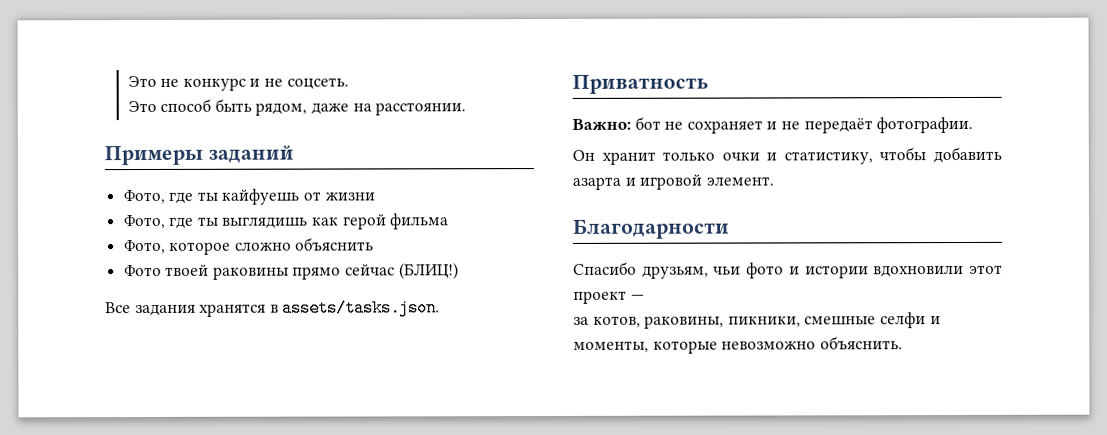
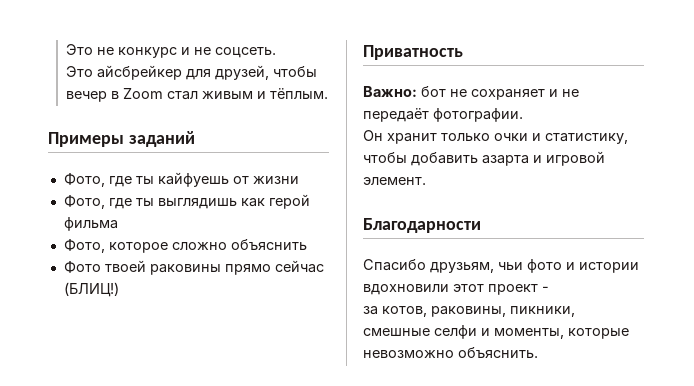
[160,98,467,116] способ быть рядом, даже на расстоянии. -> [96,65,317,80] [65,88,328,102] айсбрейкер для друзей, чтобы вечер в Zoom стал живым и тёплым.
[105,299,441,317] // Все задания хранятся в assets/tasks.json. -> (119, 289) none
[630,294,645,300] — -> [542,286,549,292] -

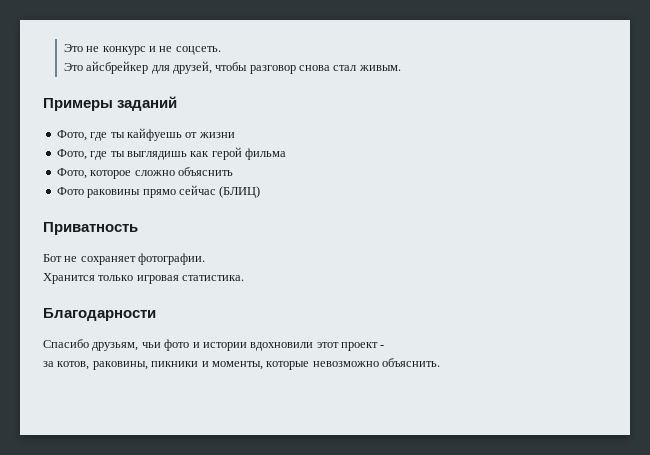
[65,88,328,102] вечер в Zoom стал живым и тёплым. -> [249,65,401,74] разговор снова стал живым.
[104,260,146,272] твоей -> (84, 191) none
[63,282,119,297] (БЛИЦ!) -> [219,186,261,198] (БЛИЦ)
[363,86,579,100] [363,108,523,122] [363,130,628,144] [363,151,605,166] [363,177,426,185] Важно: бот не сохраняет и не передаёт фотографии. // Он хранит только очки и статистику, чтобы добавить азарта и игровой элемент. -> [43,253,206,265] [43,273,245,284] Бот не сохраняет фотографии. // Хранится только игровая статистика.
[510,306,575,317] [363,325,477,339] пикники, смешные селфи -> [151,361,199,367] пикники

